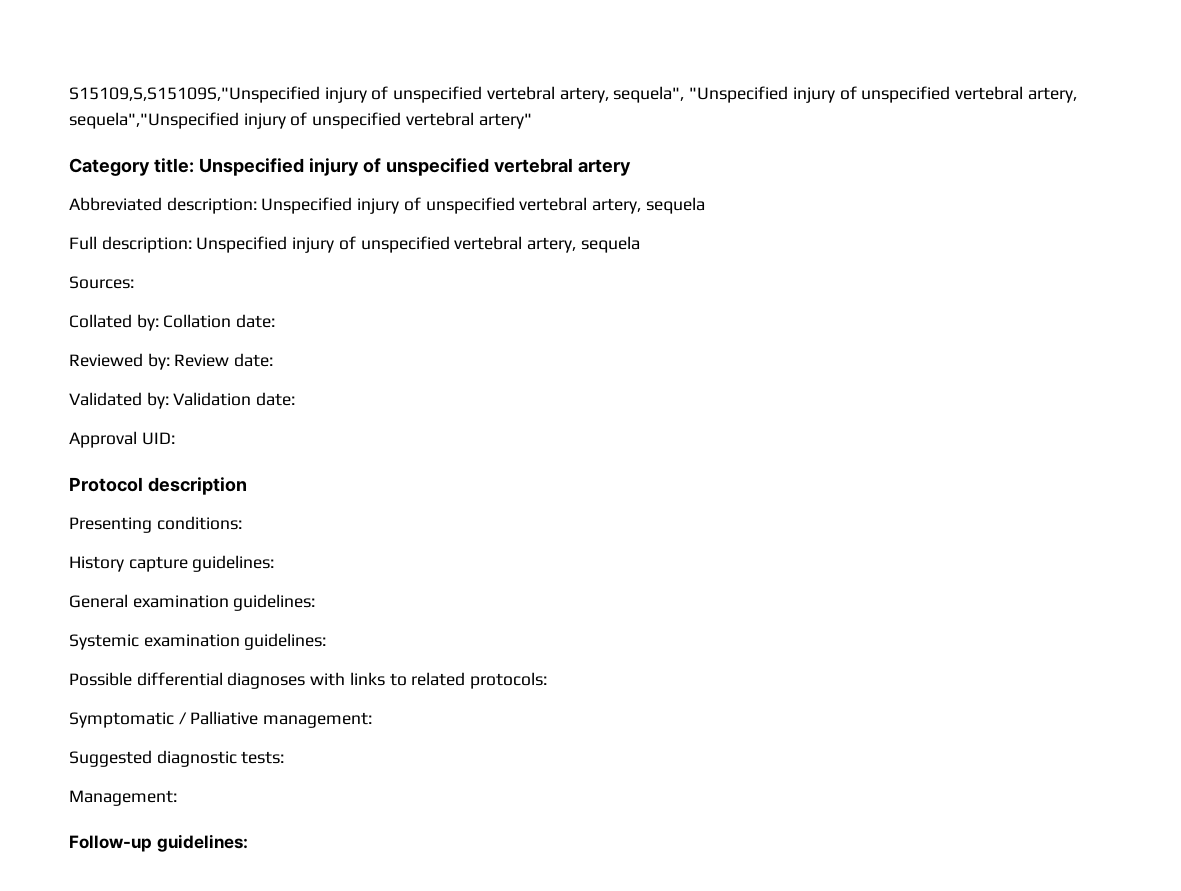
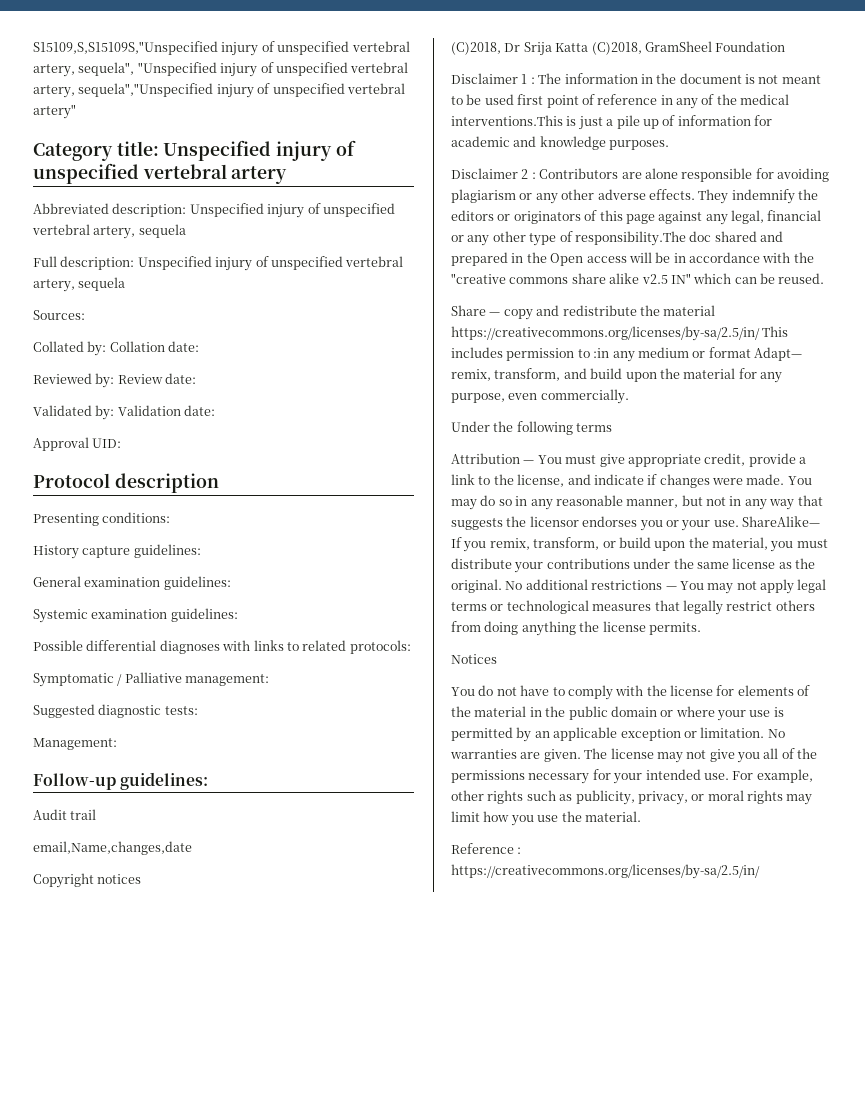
(248, 843) none -> [33,809,97,820] [33,841,192,855] [33,873,142,888] [451,41,786,56] [451,73,821,84] [451,94,790,109] [451,115,772,130] [451,136,670,150] [451,168,829,182] [451,189,818,204] [451,210,822,225] [451,231,783,246] [451,252,814,266] [451,273,825,284] [451,305,716,320] [451,326,789,341] [451,347,802,362] [451,368,782,383] [451,389,629,404] [451,421,613,435] [451,453,806,467] [451,474,812,488] [451,495,823,510] [451,516,820,531] [451,537,828,552] [451,558,815,573] [451,579,827,594] [451,600,815,615] [451,621,701,636] [451,654,497,664] [451,685,811,700] [451,706,784,721] [451,727,785,742] [450,748,818,763] [451,769,813,784] [451,790,813,805] [451,811,641,826] [451,843,522,854] [451,864,760,879] // Audit trail // email,Name,changes,date // Copyright notices // (C)2018, Dr Srija Katta (C)2018, GramSheel Foundation // Disclaimer 1 : The information in the document is not meant to be used first point of reference in any of the medical interventions.This is just a pile up of information for academic and knowledge purposes. // Disclaimer 2 : Contributors are alone responsible for avoiding plagiarism or any other adverse effects. They indemnify the editors or originators of this page against any legal, financial or any other type of responsibility.The doc shared and prepared in the Open access will be in accordance with the "creative commons share alike v2.5 IN" which can be reused. // Share — copy and redistribute the material https://creativecommons.org/licenses/by-sa/2.5/in/ This includes permission to :in any medium or format Adapt— remix, transform, and build upon the material for any purpose, even commercially. // Under the following terms // Attribution — You must give appropriate credit, provide a link to the license, and indicate if changes were made. You may do so in any reasonable manner, but not in any way that suggests the licensor endorses you or your use. ShareAlike— If you remix, transform, or build upon the material, you must distribute your contributions under the same license as the original. No additional restrictions — You may not apply legal terms or technological measures that legally restrict others from doing anything the license permits. // Notices // You do not have to comply with the license for elements of the material in the public domain or where your use is permitted by an applicable exception or limitation. No warranties are given. The license may not give you all of the permissions necessary for your intended use. For example, other rights such as publicity, privacy, or moral rights may limit how you use the material. // Reference : https://creativecommons.org/licenses/by-sa/2.5/in/

